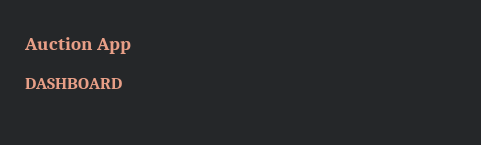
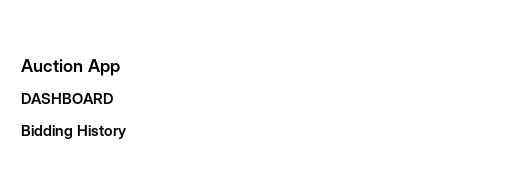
(122, 83) none -> [21,125,127,139] // Bidding History

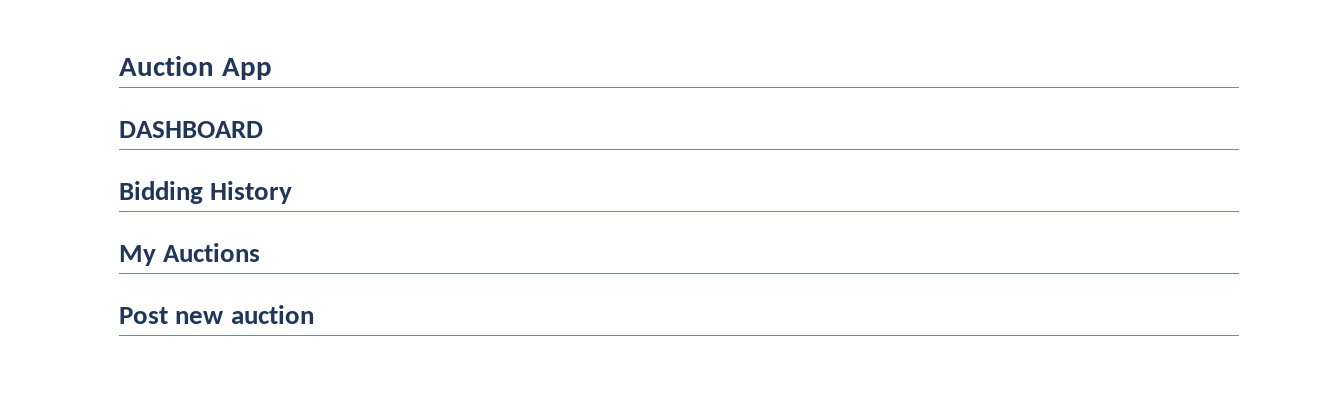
(127, 132) none -> [119,243,261,266] [119,305,314,324] // My Auctions // Post new auction

